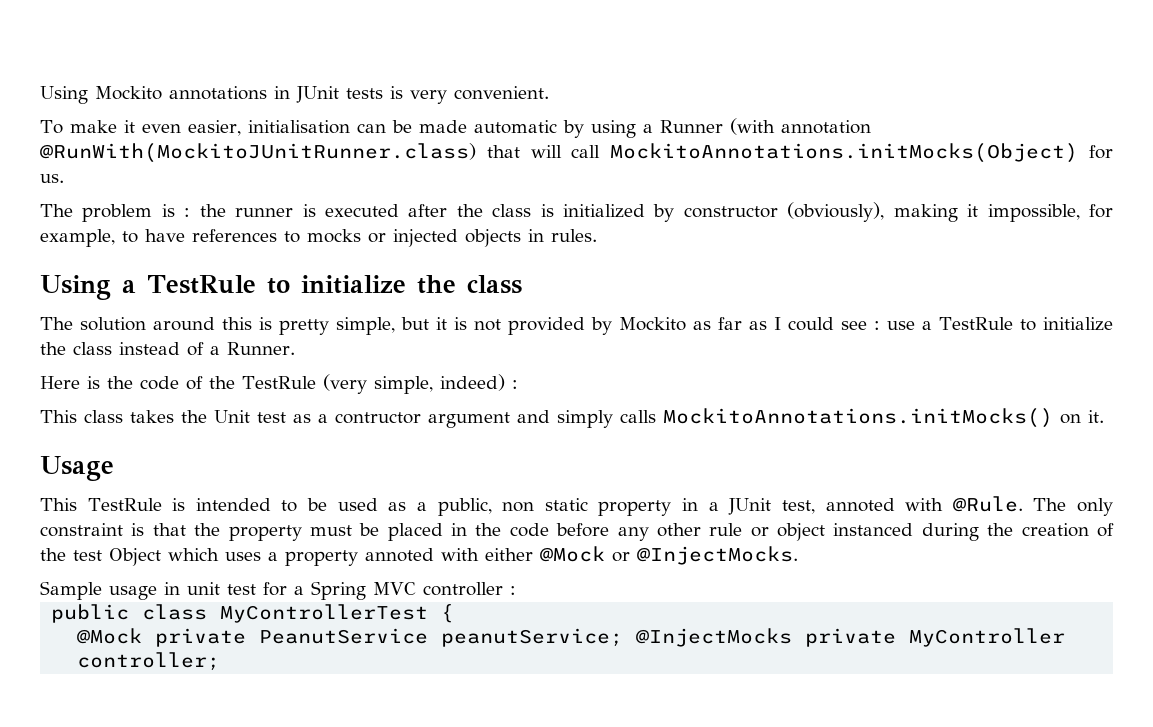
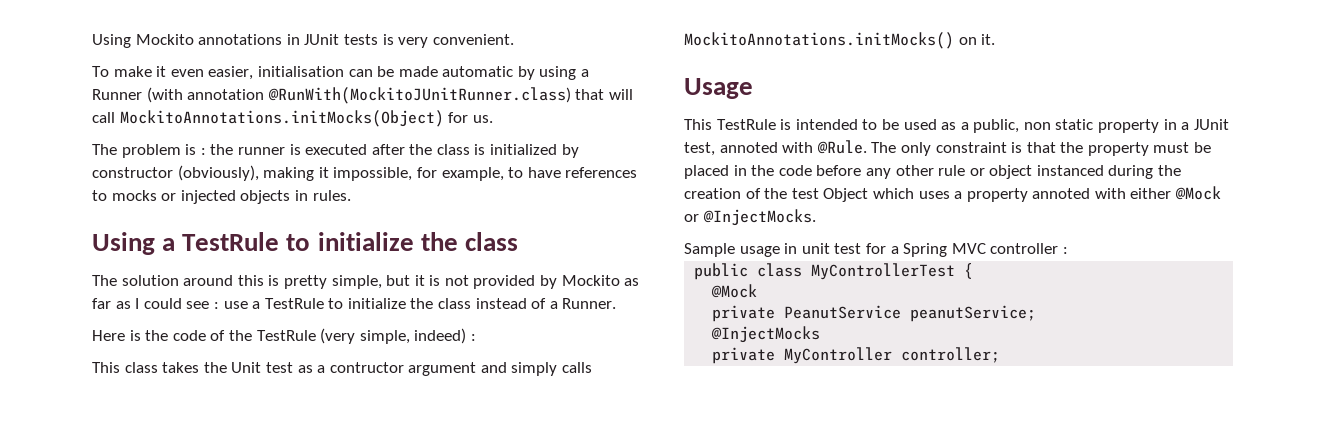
(143, 636) none -> (758, 291) //
(624, 637) none -> (1037, 313) //
(793, 637) none -> (821, 334) //

